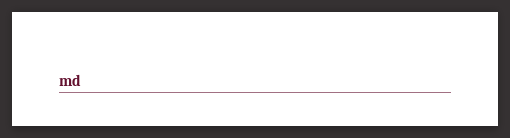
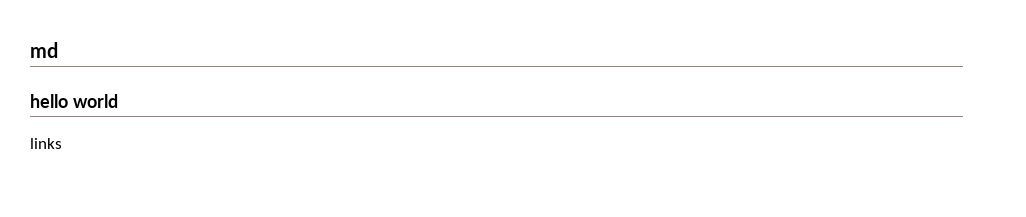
(81, 80) none -> [30,94,118,108] [30,138,62,149] // hello world // links

